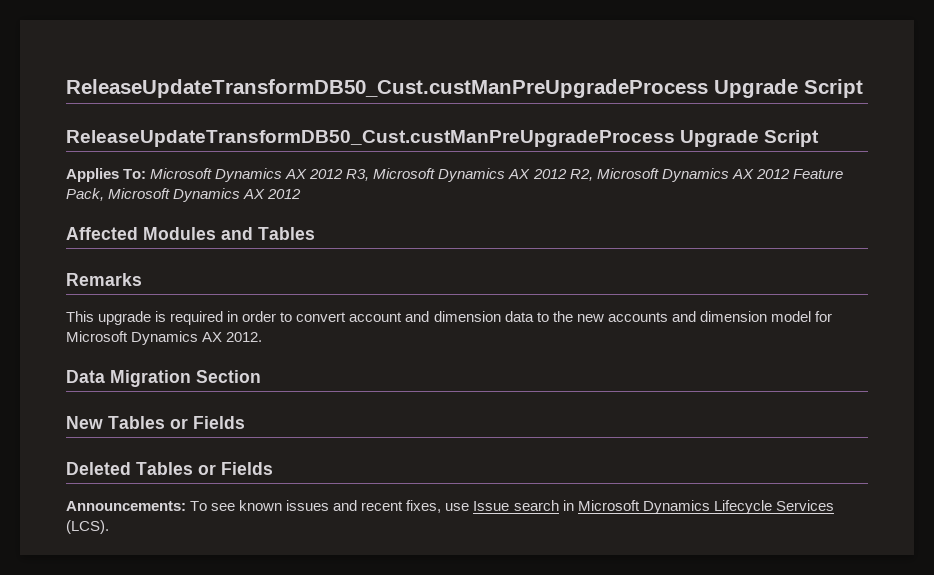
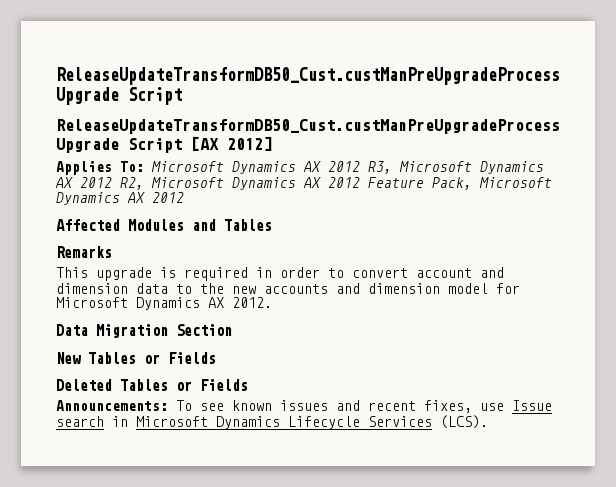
(820, 138) none -> [191,136,272,151] [AX 2012]

